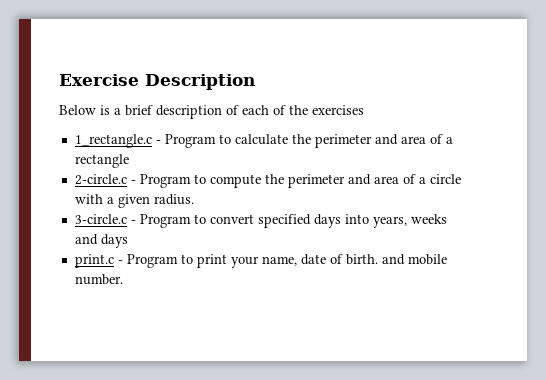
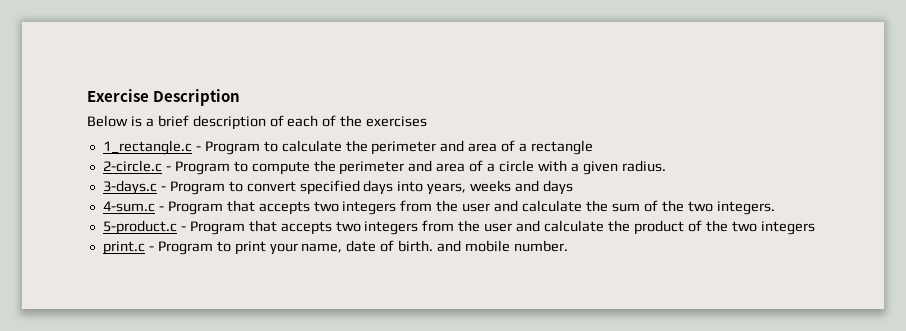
[74,214,127,224] 3-circle.c -> [102,180,157,195] 3-days.c
(128, 241) none -> [102,200,775,215] [102,220,815,235] // 4-sum.c - Program that accepts two integers from the user and calculate the sum of the two integers. // 5-product.c - Program that accepts two integers from the user and calculate the product of the two integers

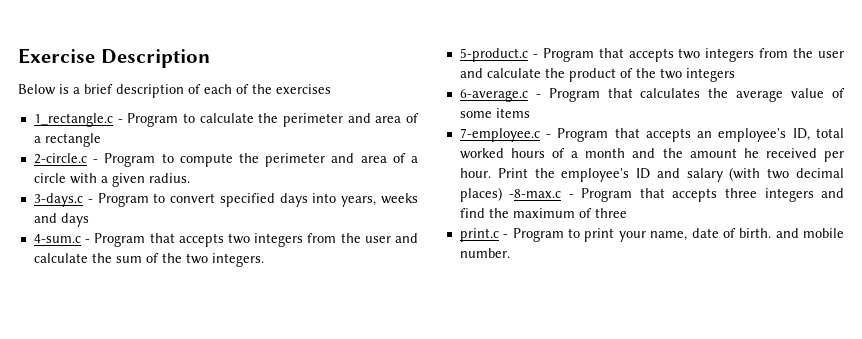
(815, 228) none -> [459,88,846,102] [459,108,530,118] [459,128,844,142] [459,148,844,162] [459,167,844,182] [459,187,844,202] [459,208,627,218] // 6-average.c - Program that calculates the average value of some items // 7-employee.c - Program that accepts an employee's ID, total worked hours of a month and the amount he received per hour. Print the employee's ID and salary (with two decimal places) -8-max.c - Program that accepts three integers and find the maximum of three

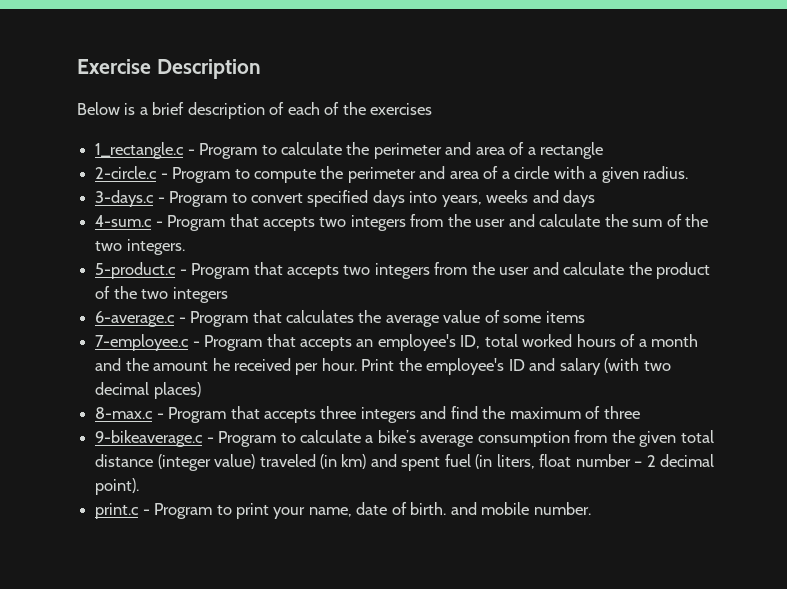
[509,189,562,198] -8-max.c -> [95,407,154,419] // 8-max.c
(627, 213) none -> [95,430,714,447] [95,454,714,471] [95,478,140,495] // 9-bikeaverage.c - Program to calculate a bike’s average consumption from the given total distance (integer value) traveled (in km) and spent fuel (in liters, float number – 2 decimal point).

